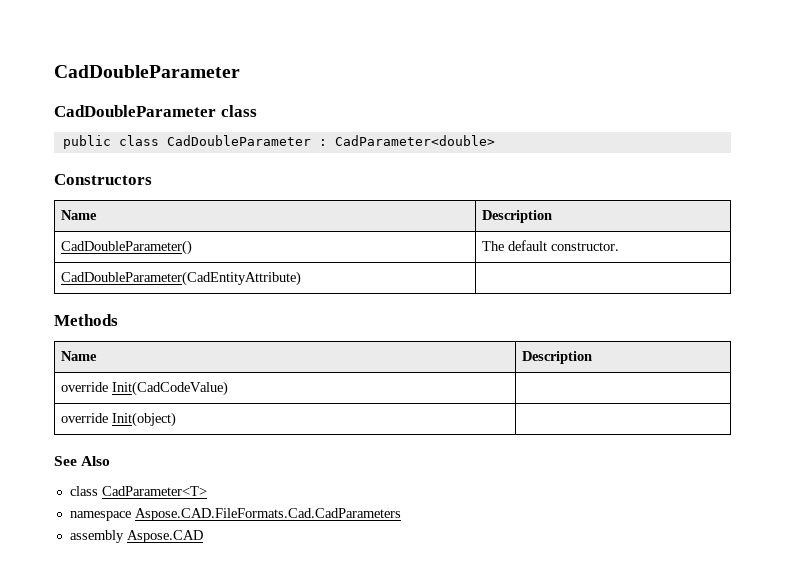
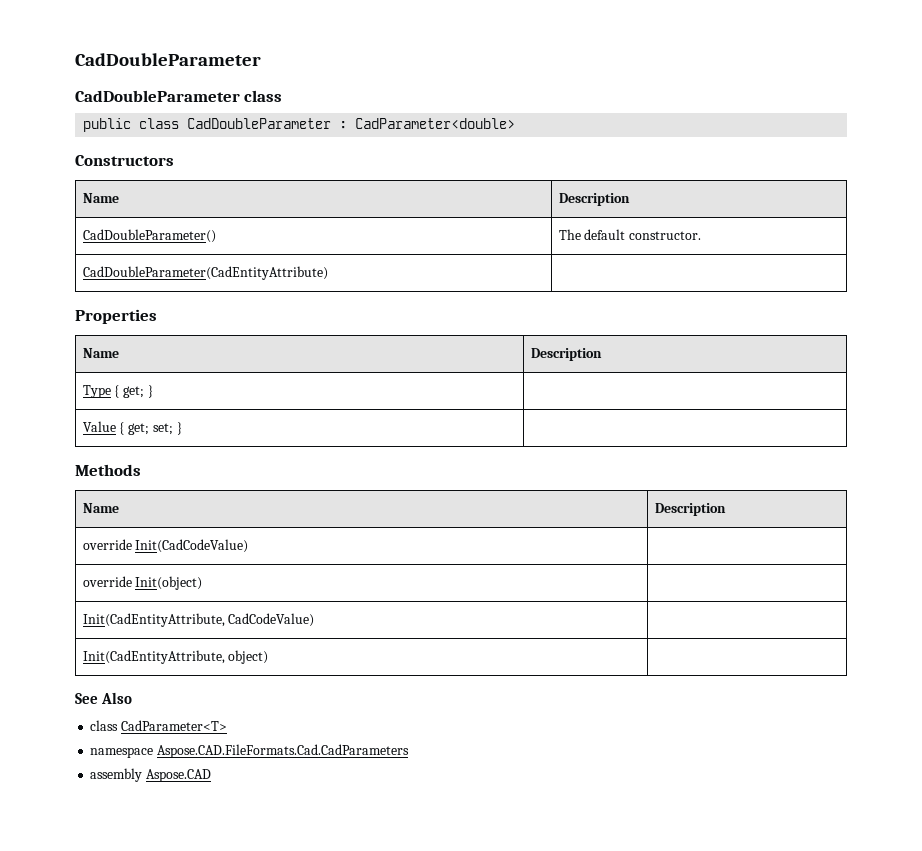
(302, 278) none -> [75,309,157,324] [82,348,119,358] [530,348,602,361] [82,385,154,398] [82,421,182,435] // Properties // Name | Description // Type { get; } | // Value { get; set; } |
(177, 419) none -> [82,613,315,627] [82,650,269,664] // Init(CadEntityAttribute, CadCodeValue) | // Init(CadEntityAttribute, object) |

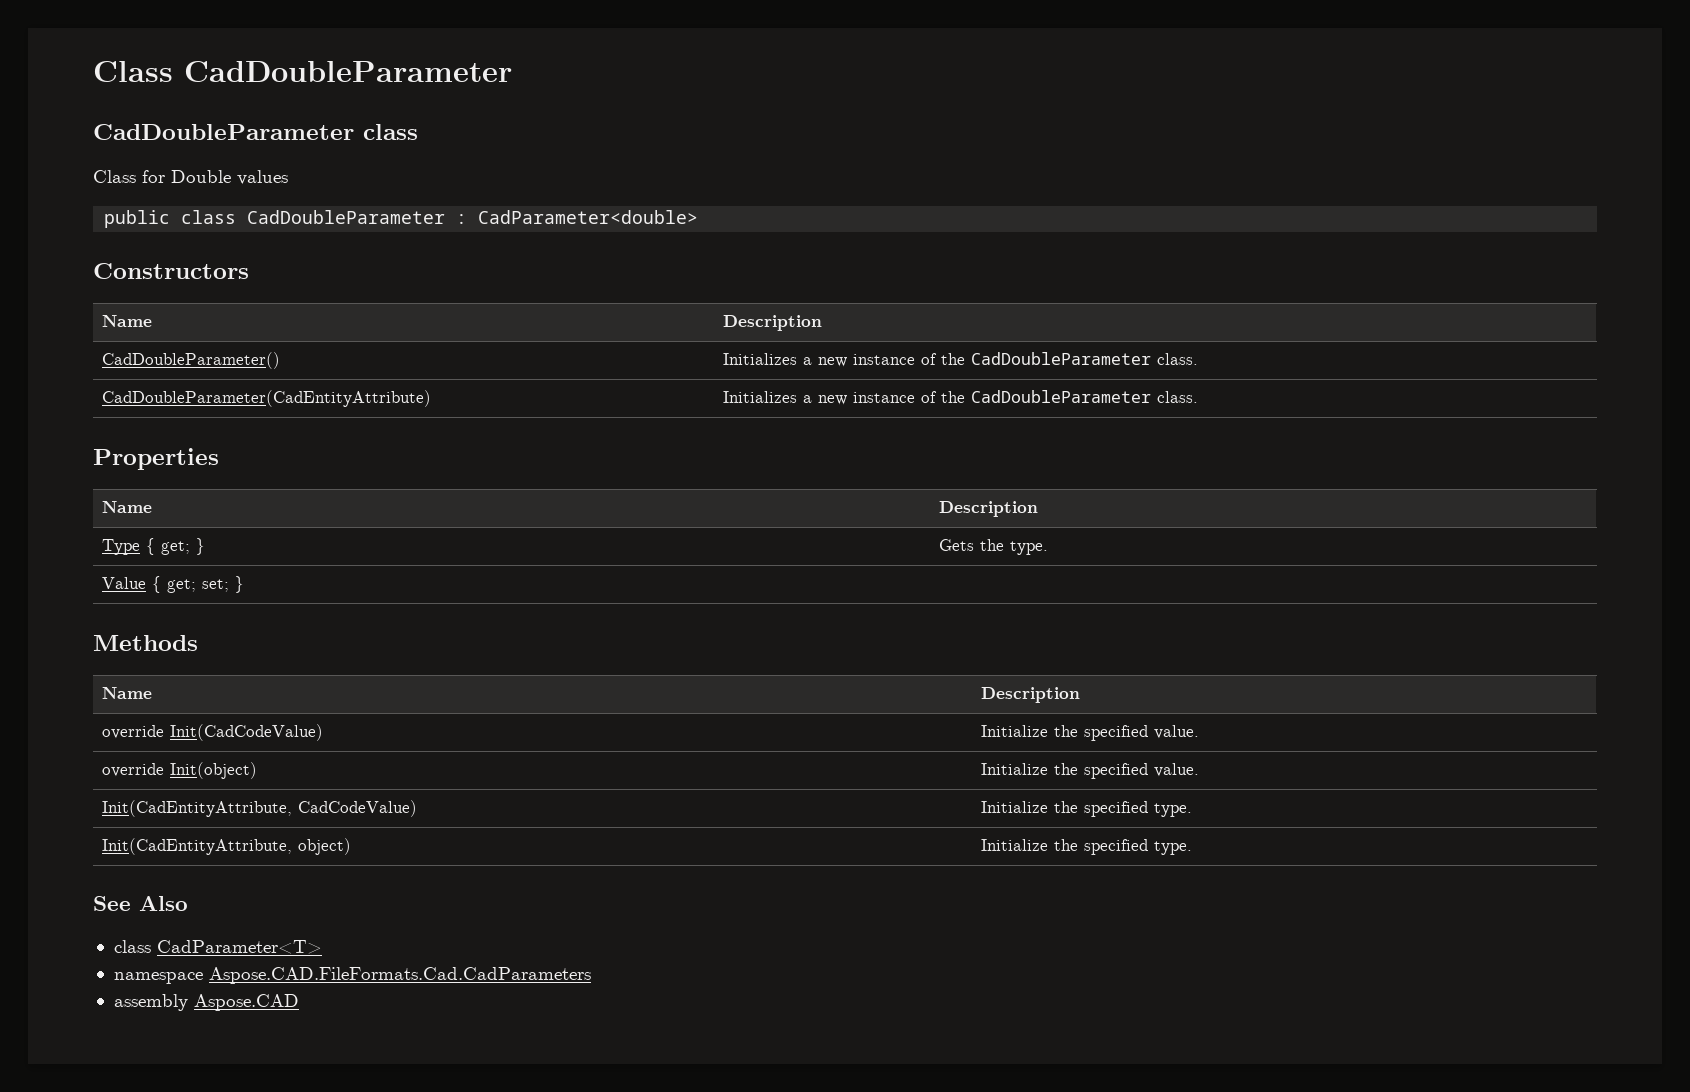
(75, 59) none -> [93,61,173,82] Class
(283, 96) none -> [93,170,288,185] // Class for Double values
[558,229,702,240] [82,266,328,280] The default constructor. // CadDoubleParameter(CadEntityAttribute) | -> [722,352,1198,367] [101,390,431,407] [722,390,1198,405] Initializes a new instance of the CadDoubleParameter class. // CadDoubleParameter(CadEntityAttribute) | Initializes a new instance of the CadDoubleParameter class.
(154, 391) none -> [938,539,1048,555] Gets the type.
[82,576,203,590] [82,613,315,627] [82,650,269,664] // override Init(object) | // Init(CadEntityAttribute, CadCodeValue) | // Init(CadEntityAttribute, object) | -> [980,725,1199,741] [101,762,257,779] [980,763,1199,779] [101,800,417,817] [980,801,1192,817] [101,838,351,855] [980,839,1192,855] Initialize the specified value. // override Init(object) | Initialize the specified value. // Init(CadEntityAttribute, CadCodeValue) | Initialize the specified type. // Init(CadEntityAttribute, object) | Initialize the specified type.

